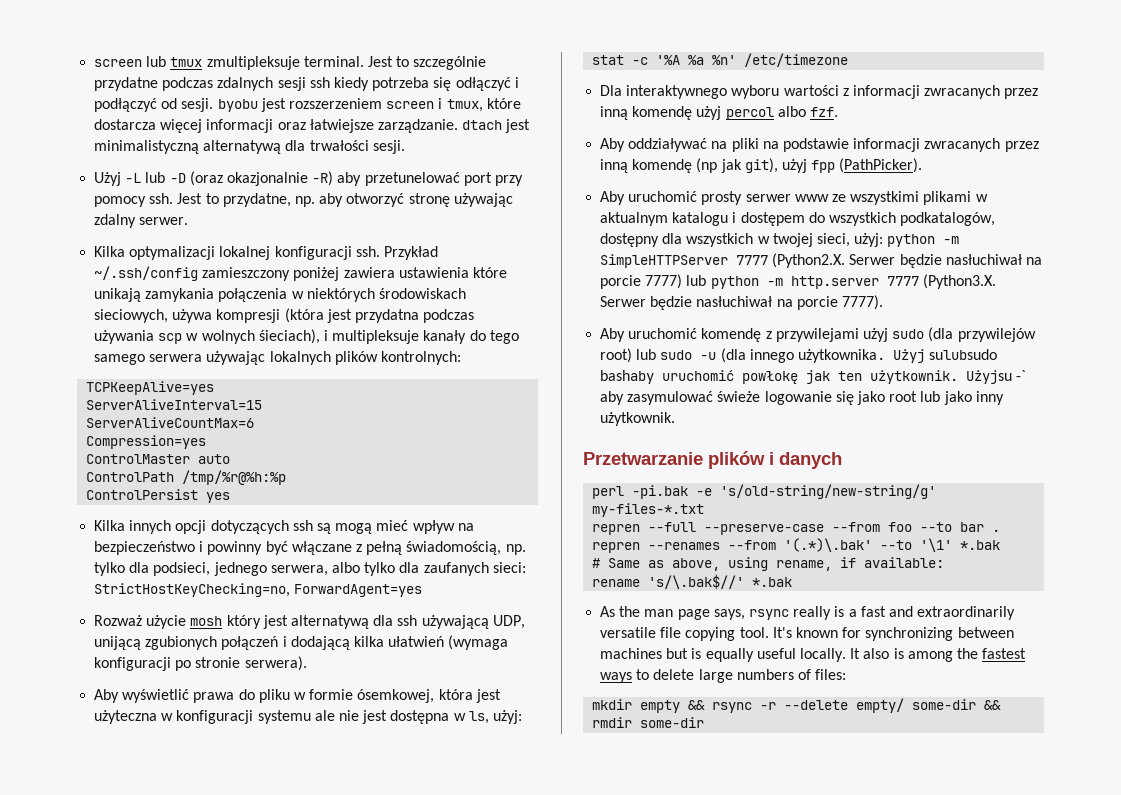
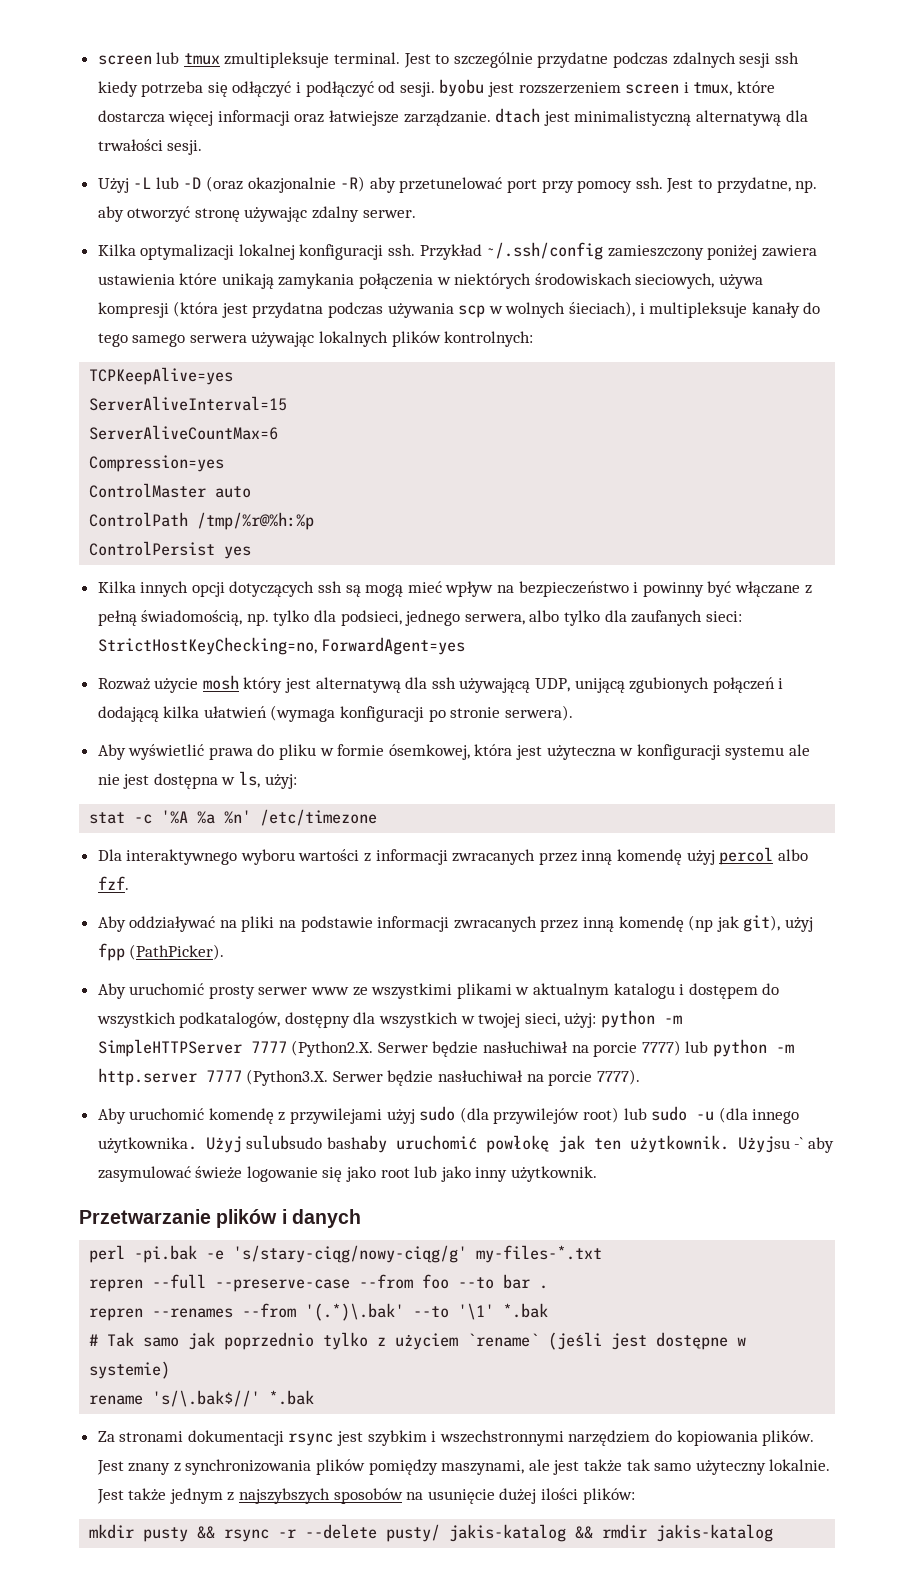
[720,484,937,499] 's/old-string/new-string/g' -> [233,1245,468,1263] 's/stary-ciąg/nowy-ciąg/g'
[608,557,945,571] [592,574,793,589] [600,606,1016,620] [600,627,1014,641] [600,648,1027,662] [600,669,847,683] Same as above, using rename, if available: // rename 's/\.bak$//' *.bak // As the man page says, rsync really is a fast and extraordinarily versatile file copying tool. It's known for synchronizing between machines but is equally useful locally. It also is among the fastest ways to delete large numbers of files: -> [107,1332,747,1350] [89,1361,171,1379] [89,1390,315,1407] [97,1430,815,1446] [96,1459,831,1475] [96,1488,635,1504] Tak samo jak poprzednio tylko z użyciem `rename` (jeśli jest dostępne w systemie) // rename 's/\.bak$//' *.bak // Za stronami dokumentacji rsync jest szybkim i wszechstronnymi narzędziem do kopiowania plików. Jest znany z synchronizowania plików pomiędzy maszynami, ale jest także tak samo użyteczny lokalnie. Jest także jednym z najszybszych sposobów na usunięcie dużej ilości plików:
[640,700,681,713] empty -> [143,1527,189,1542] pusty
[856,698,977,713] empty/ some-dir -> [386,1524,567,1542] pusty/ jakis-katalog
[640,717,705,728] some-dir -> [656,1524,774,1542] jakis-katalog

